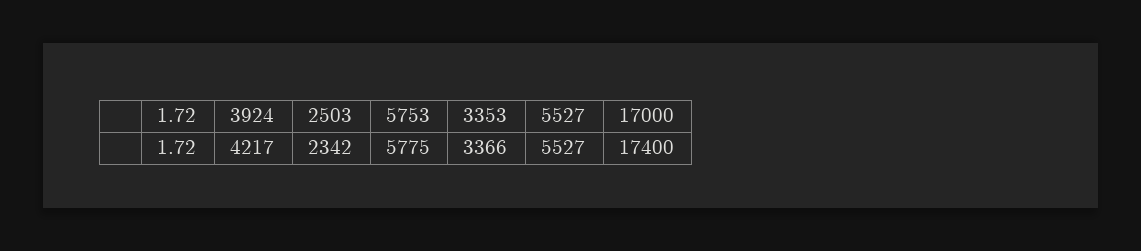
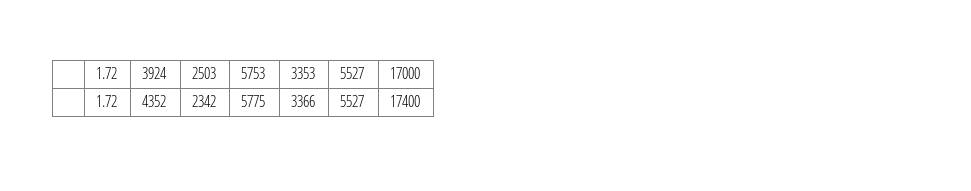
[230,140,275,154] 4217 -> [142,95,167,107] 4352

